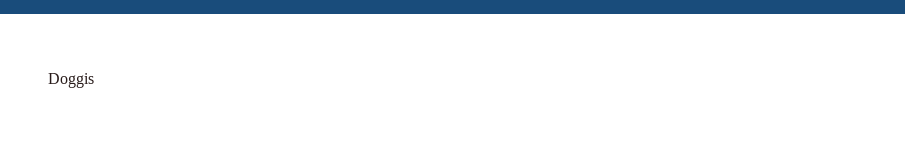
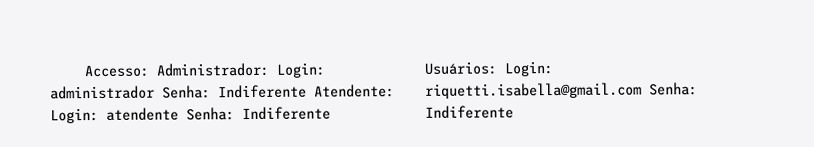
[48,73,94,88] Doggis -> [83,62,326,78] [50,84,395,100] [50,106,331,124] [424,61,554,77] [425,82,698,99] [425,105,514,119] Accesso: Administrador: Login: administrador Senha: Indiferente Atendente: Login: atendente Senha: Indiferente Usuários: Login: riquetti.isabella@gmail.com Senha: Indiferente

